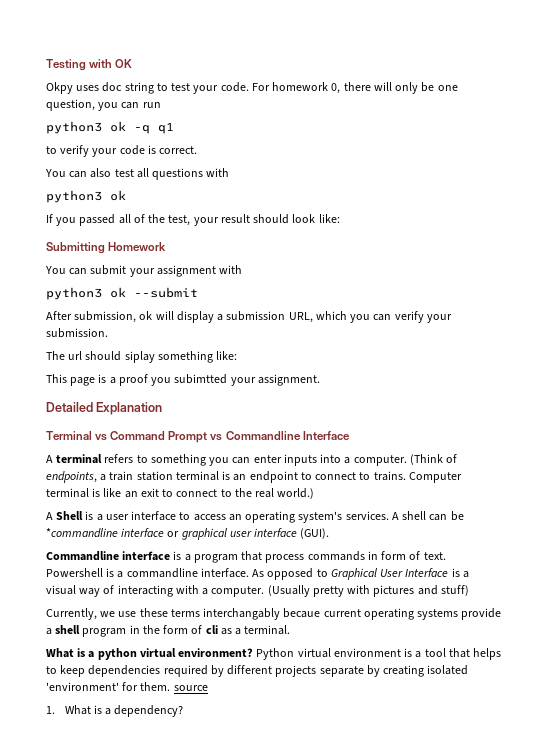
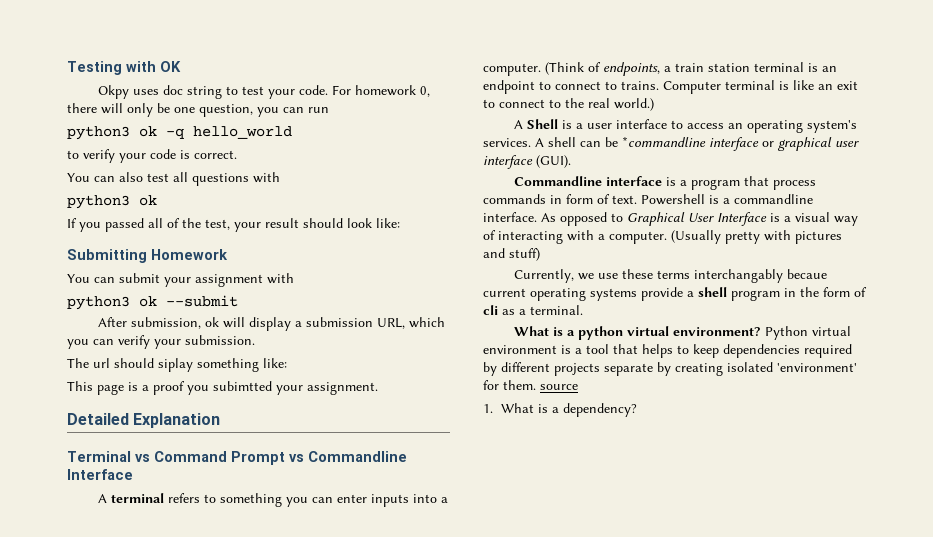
[158,122,174,134] q1 -> [193,126,292,139] hello_world

